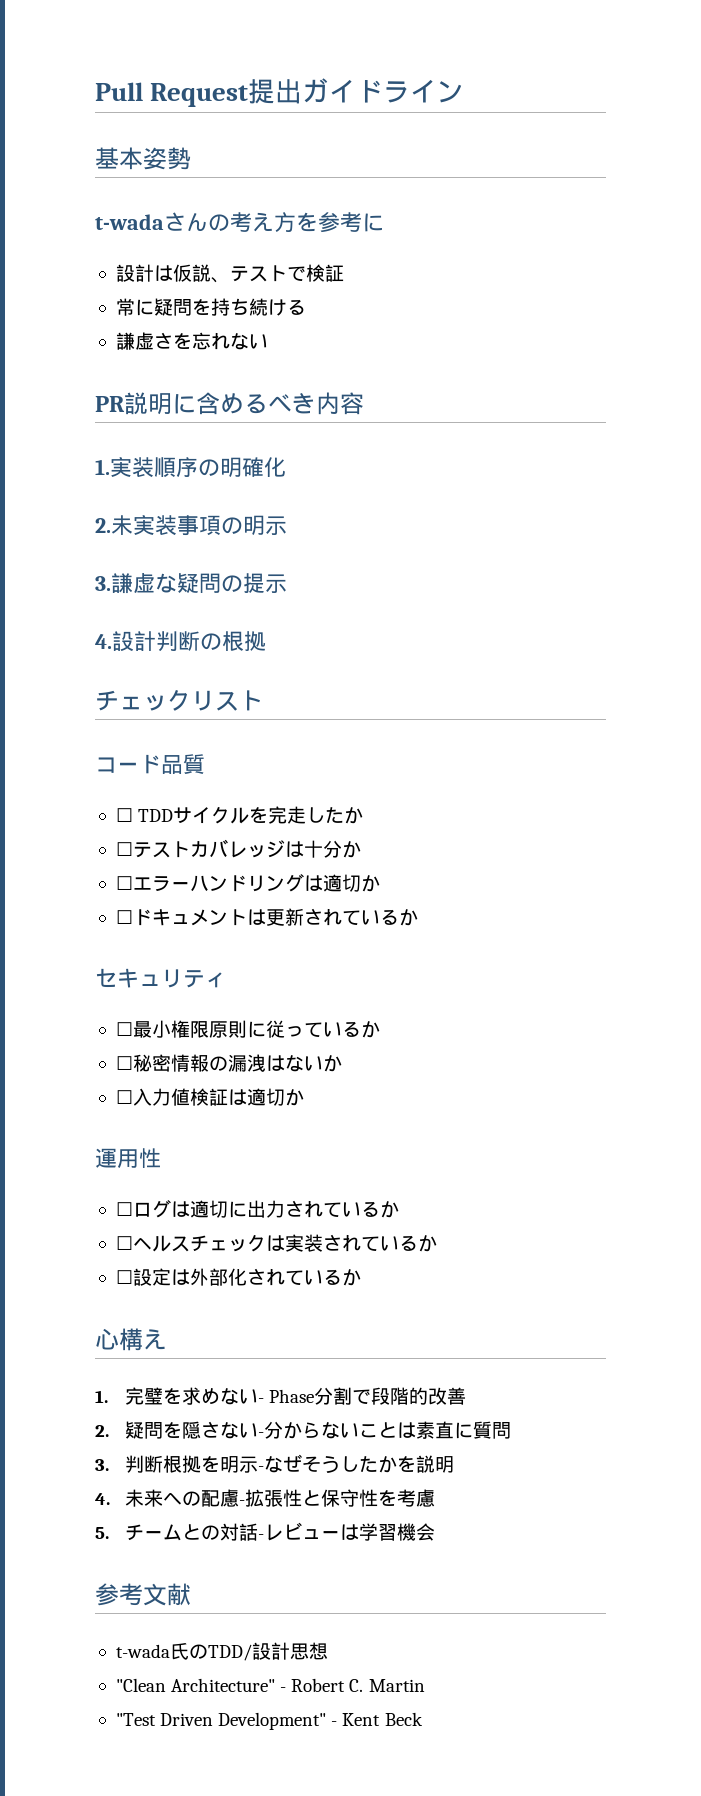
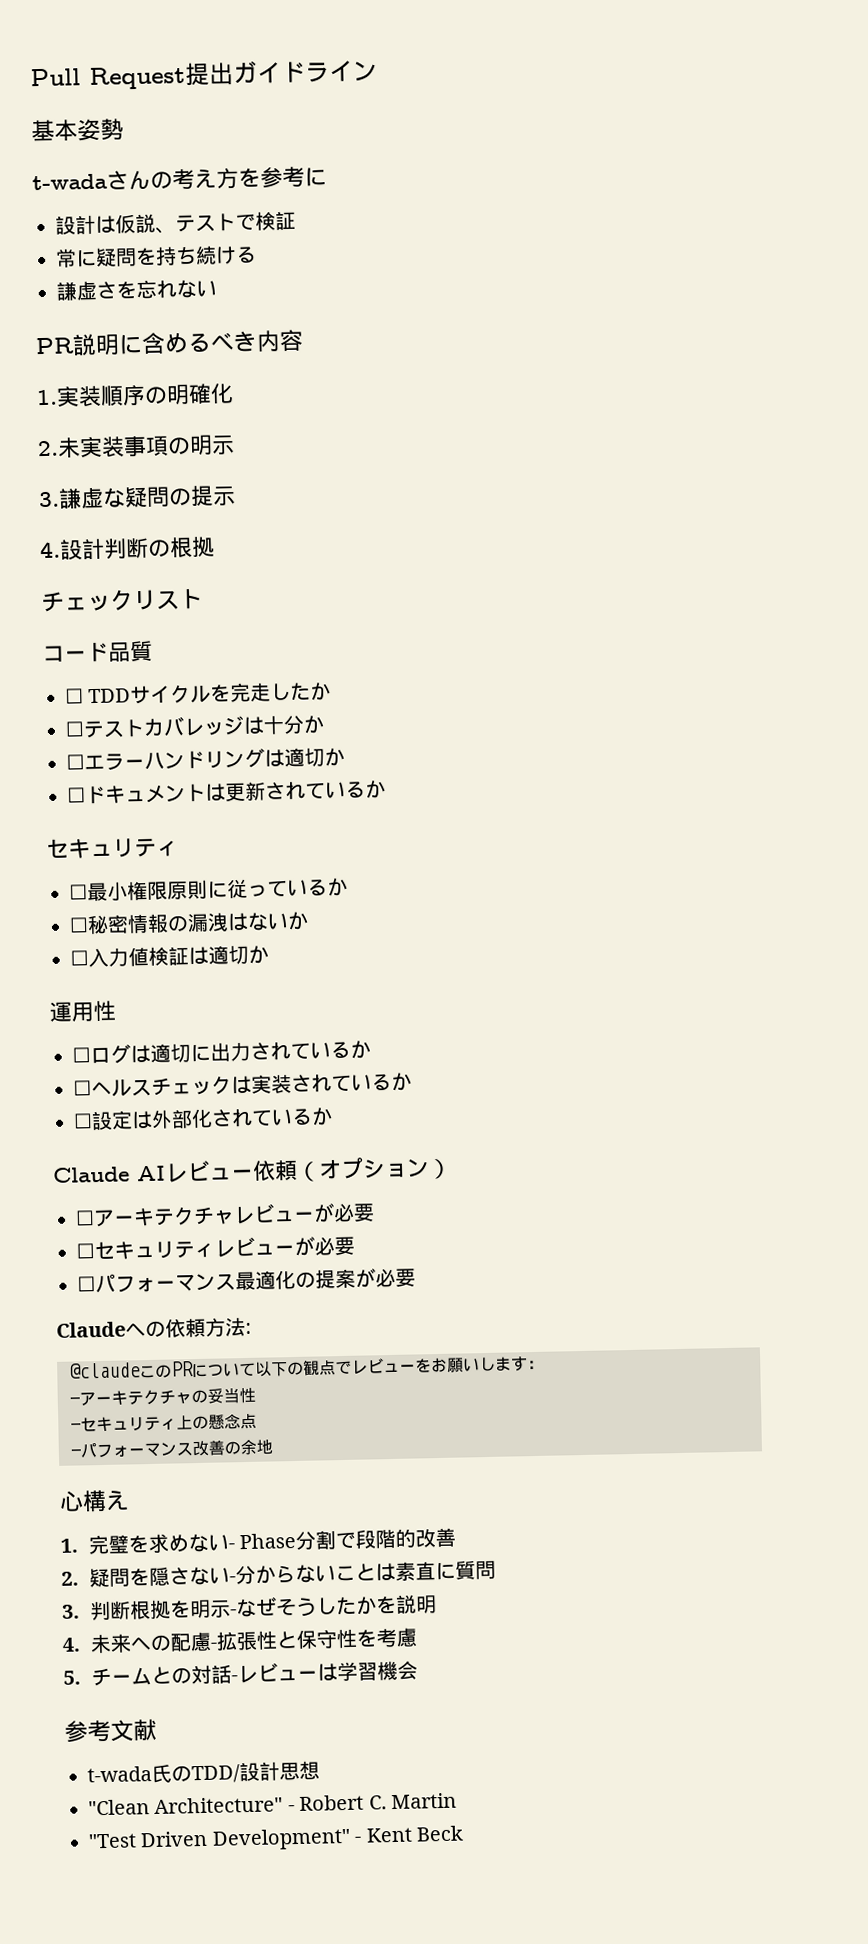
(361, 1277) none -> [52,1157,452,1183] [75,1203,375,1228] [76,1236,355,1260] [77,1268,416,1294] [56,1316,252,1338] [69,1356,544,1379] [69,1387,256,1406] [70,1413,257,1433] [70,1439,273,1459] // Claude AIレビュー依頼（オプション） // ☐アーキテクチャレビューが必要 // ☐セキュリティレビューが必要 // ☐パフォーマンス最適化の提案が必要 // Claudeへの依頼方法: // @claudeこのPRについて以下の観点でレビューをお願いします： // -アーキテクチャの妥当性 // -セキュリティ上の懸念点 // -パフォーマンス改善の余地

